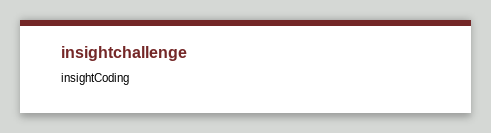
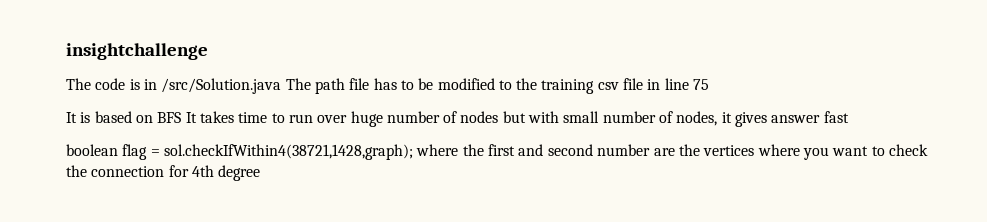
[61,73,129,85] insightCoding -> [66,78,710,94] [66,111,849,127] [66,144,929,160] [66,165,261,181] The code is in /src/Solution.java The path file has to be modified to the training csv file in line 75 // It is based on BFS It takes time to run over huge number of nodes but with small number of nodes, it gives answer fast // boolean flag = sol.checkIfWithin4(38721,1428,graph); where the first and second number are the vertices where you want to check the connection for 4th degree

